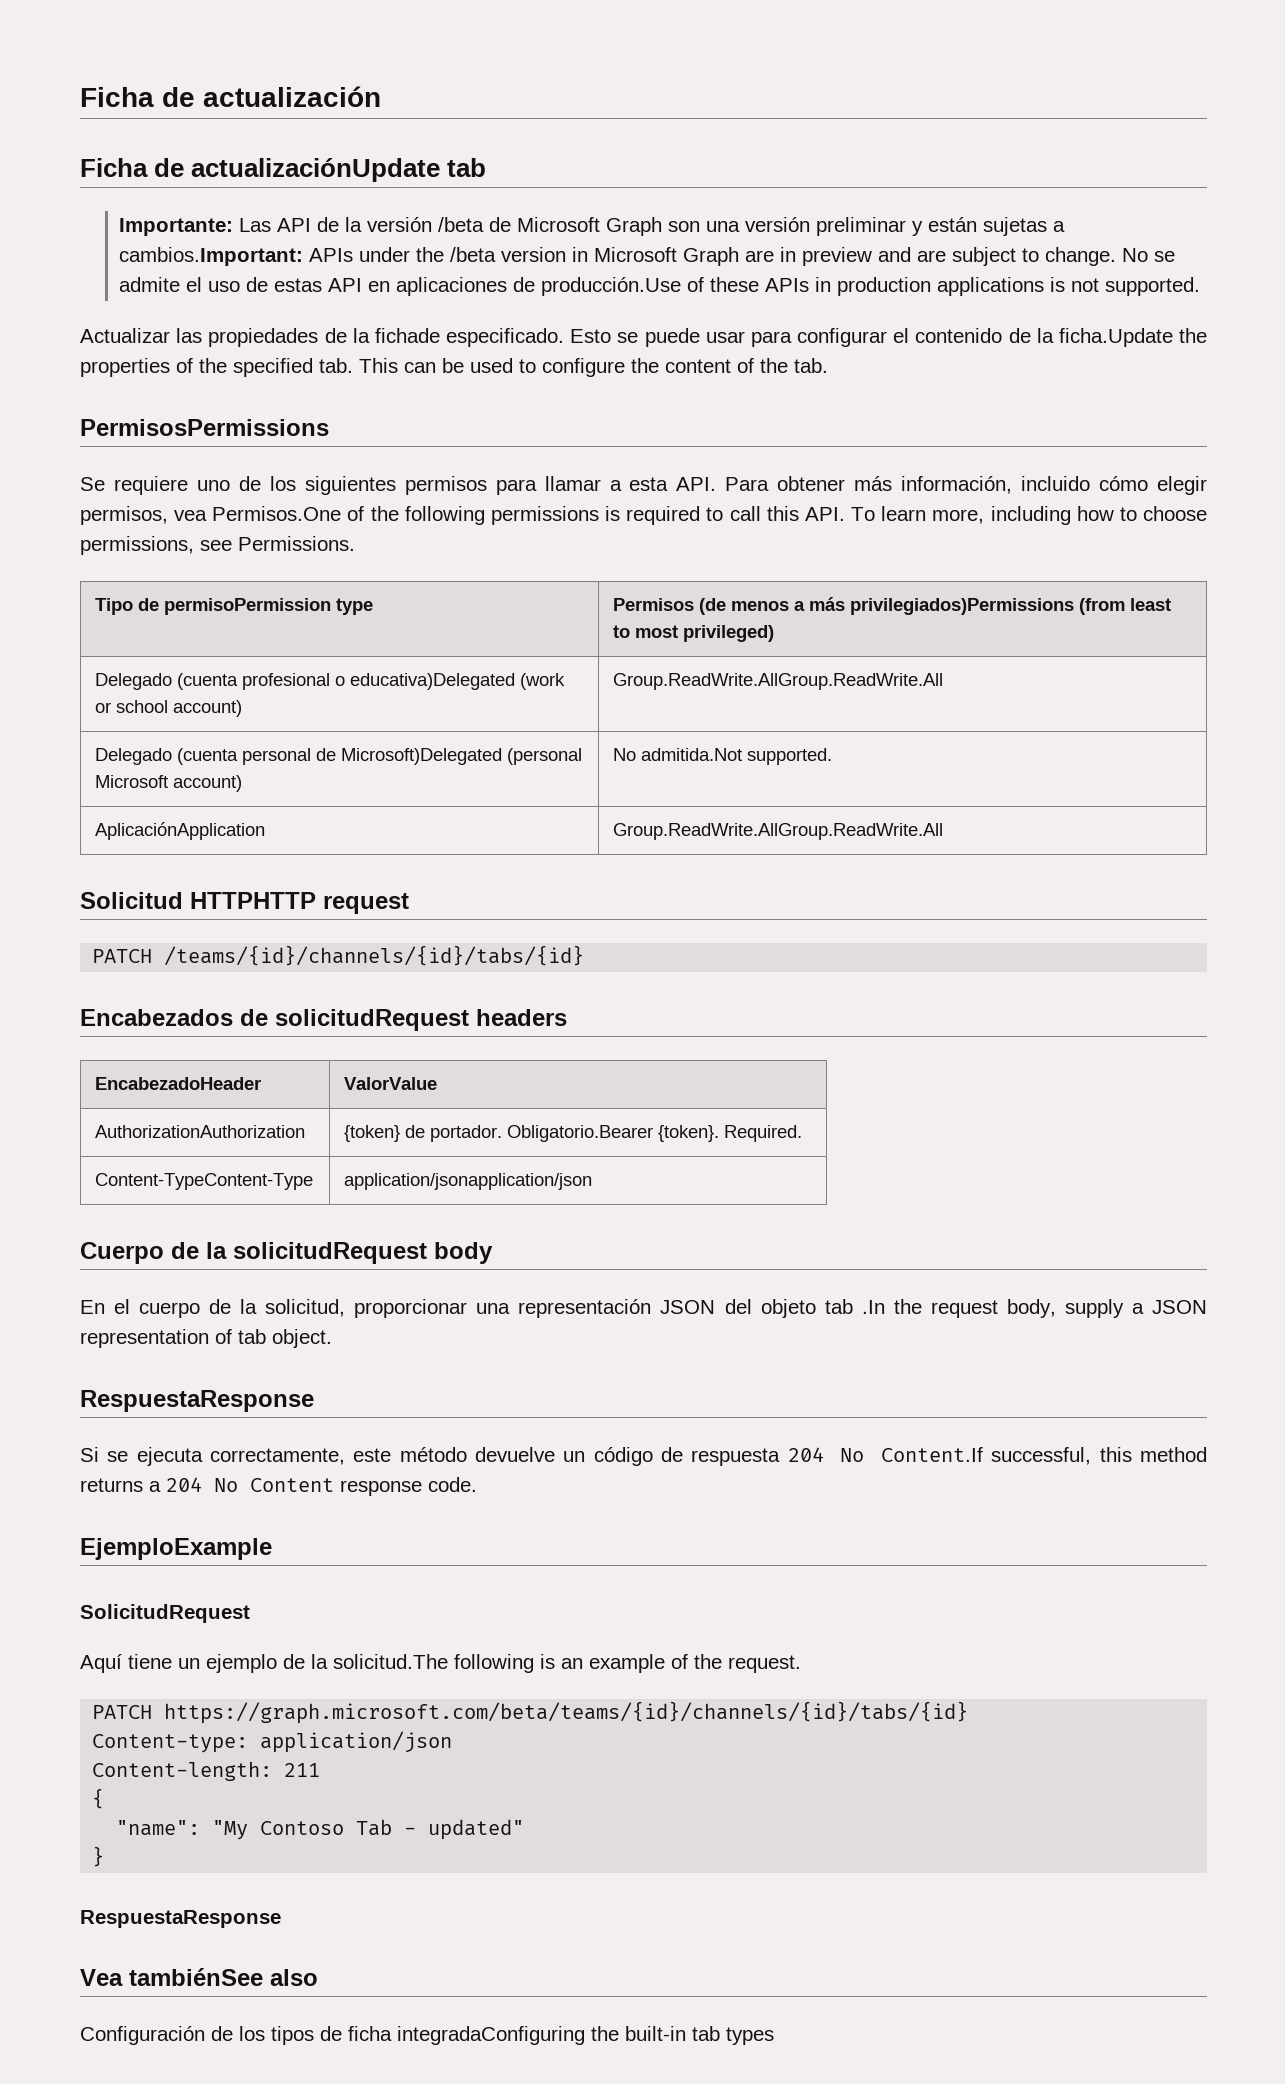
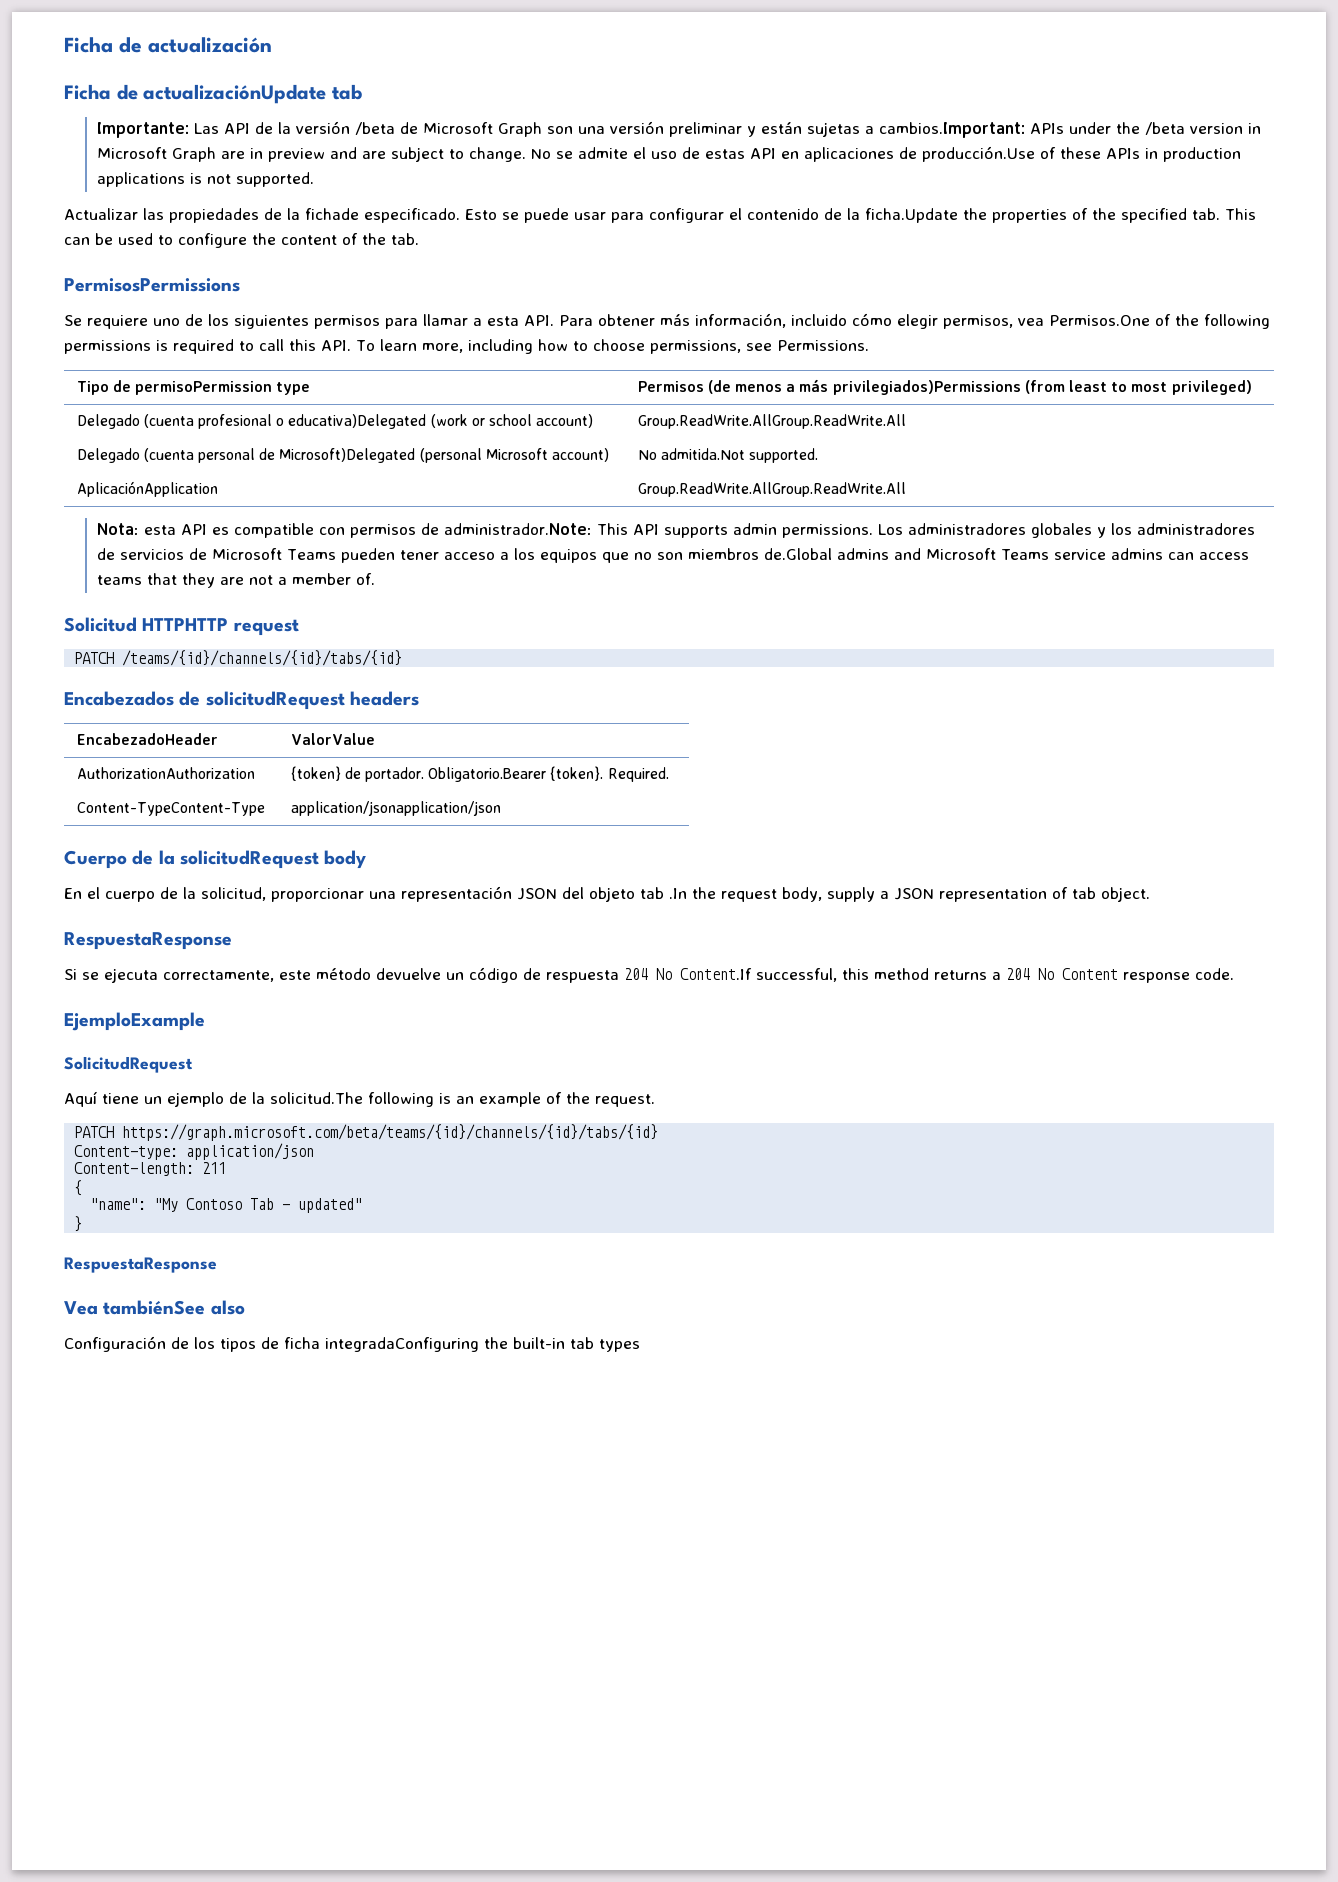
(944, 831) none -> [96,523,1255,538] [96,548,1250,563] [96,573,375,588] // Nota: esta API es compatible con permisos de administrador.Note: This API supports admin permissions. Los administradores globales y los administradores de servicios de Microsoft Teams pueden tener acceso a los equipos que no son miembros de.Global admins and Microsoft Teams service admins can access teams that they are not a member of.

